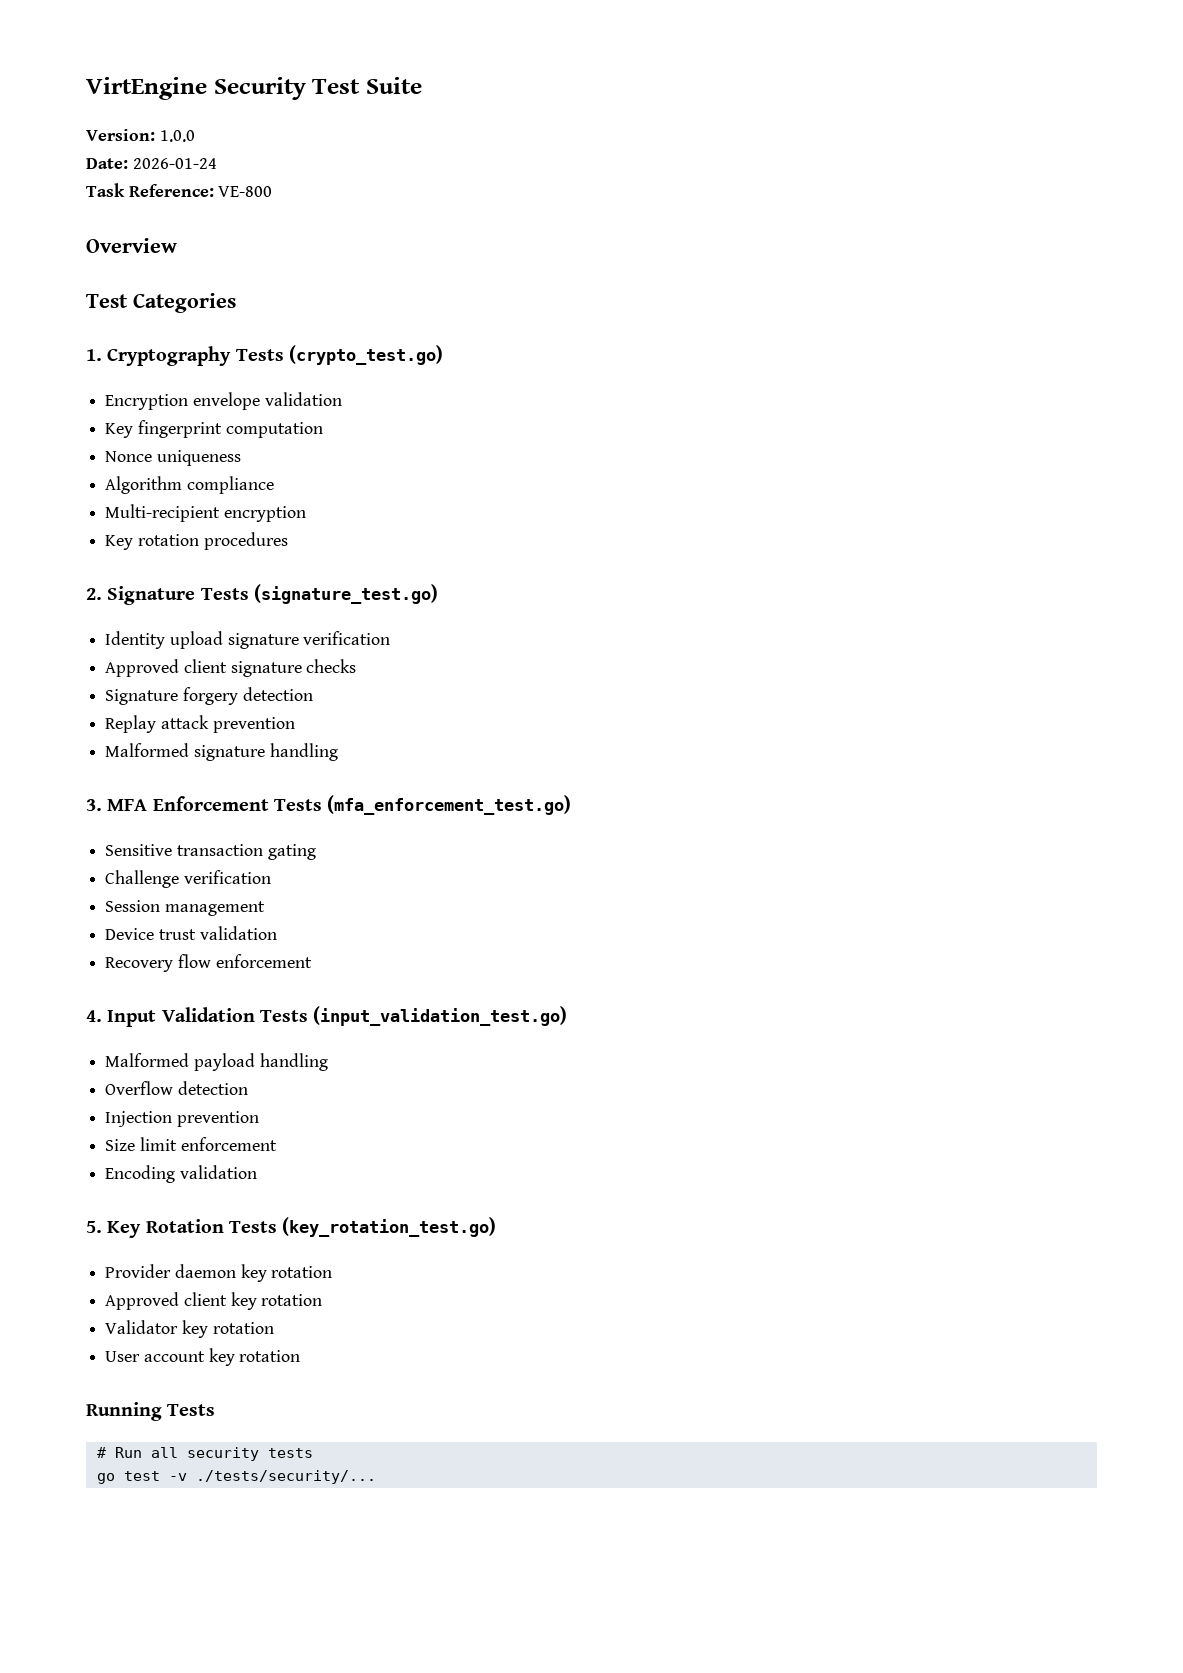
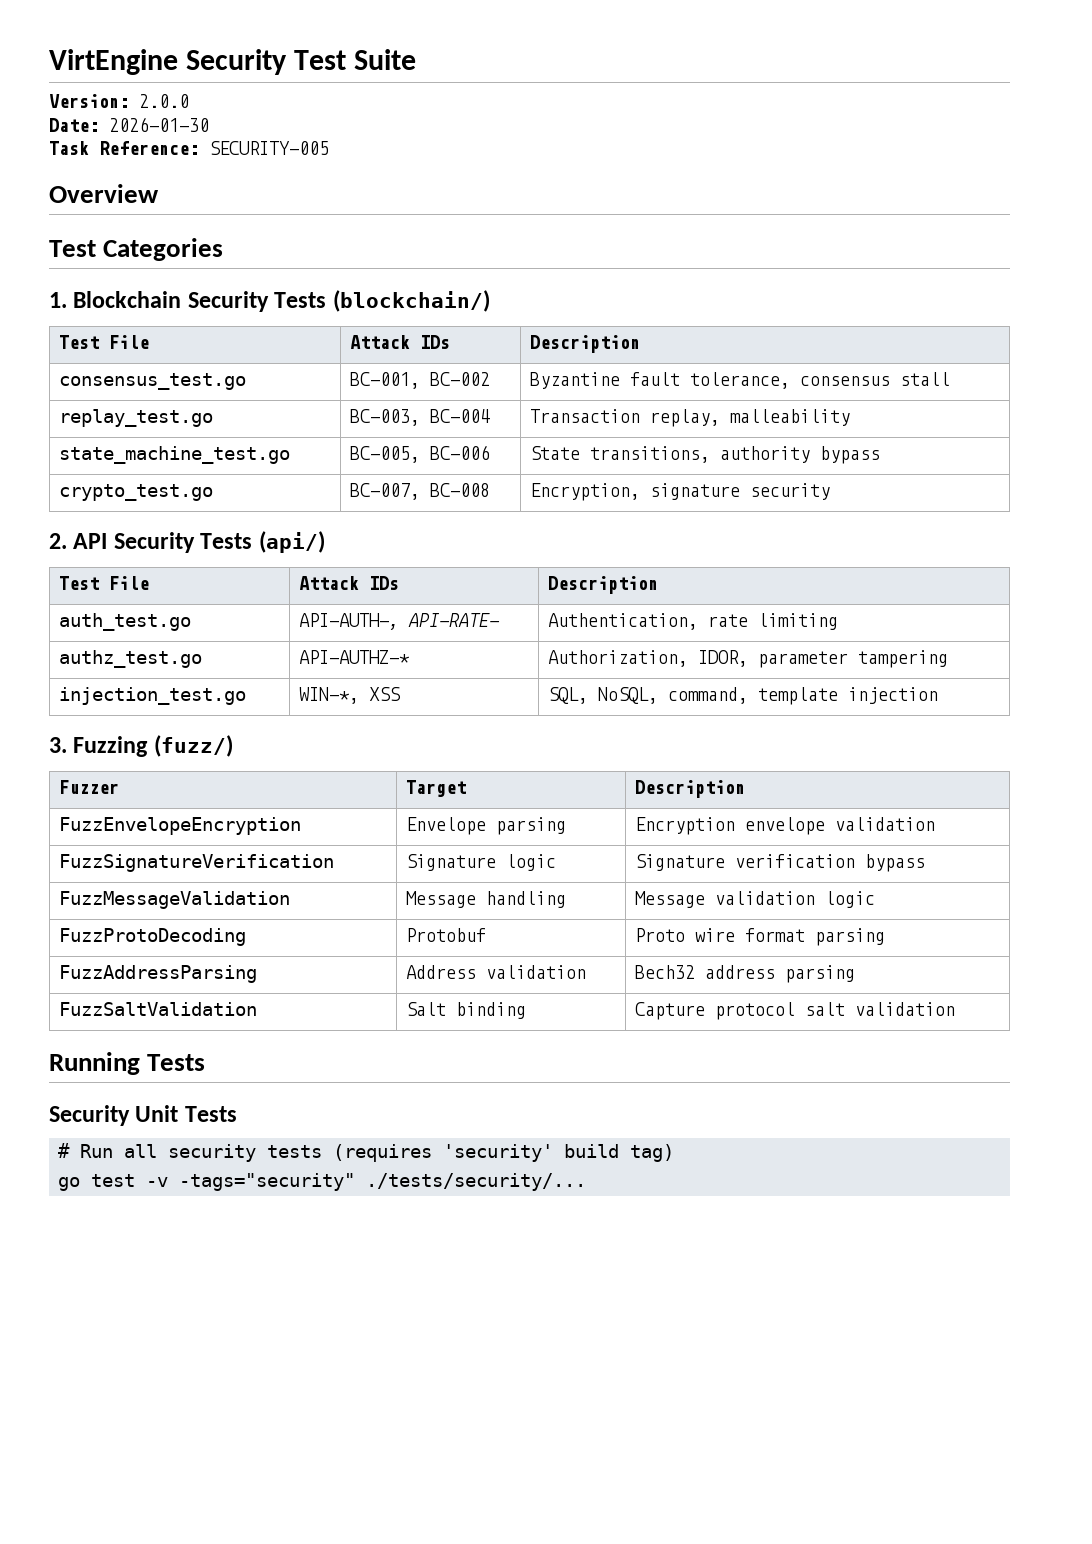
[159,130,195,142] 1.0.0 -> [139,94,189,108] 2.0.0
[132,158,217,169] 2026-01-24 -> [109,117,209,132] 2026-01-30
[218,186,273,197] VE-800 -> [209,141,329,155] SECURITY-005
[107,345,443,366] [105,392,342,410] [105,420,323,438] [105,450,241,466] [105,476,274,494] [105,504,306,522] [105,532,288,550] [86,584,438,605] [105,631,391,649] [105,659,357,677] [105,687,313,705] [105,715,295,733] [105,743,338,761] [86,795,572,815] [105,844,316,860] [105,870,271,888] [105,900,265,916] [105,926,277,940] [105,954,312,972] [86,1006,568,1027] [105,1053,328,1071] [105,1081,248,1095] [105,1111,259,1127] [105,1137,277,1151] [105,1165,257,1183] [86,1217,497,1238] [105,1264,333,1282] [105,1292,323,1310] [105,1320,274,1338] [105,1348,301,1366] [86,1402,162,1421] Cryptography Tests (crypto_test.go) // Encryption envelope validation // Key fingerprint computation // Nonce uniqueness // Algorithm compliance // Multi-recipient encryption // Key rotation procedures // 2. Signature Tests (signature_test.go) // Identity upload signature verification // Approved client signature checks // Signature forgery detection // Replay attack prevention // Malformed signature handling // 3. MFA Enforcement Tests (mfa_enforcement_test.go) // Sensitive transaction gating // Challenge verification // Session management // Device trust validation // Recovery flow enforcement // 4. Input Validation Tests (input_validation_test.go) // Malformed payload handling // Overflow detection // Injection prevention // Size limit enforcement // Encoding validation // 5. Key Rotation Tests (key_rotation_test.go) // Provider daemon key rotation // Approved client key rotation // Validator key rotation // User account key rotation // Running -> [73,290,490,312] [58,335,149,349] [349,335,450,349] [529,335,640,353] [58,373,246,390] [349,372,490,389] [529,372,950,389] [58,409,213,427] [349,409,490,426] [529,409,850,427] [58,446,290,464] [349,445,490,463] [529,446,880,464] [58,484,213,501] [349,483,490,500] [529,483,830,501] [49,531,325,553] [58,576,149,590] [298,576,399,590] [547,576,658,594] [58,613,191,631] [298,613,500,630] [547,613,838,630] [58,650,202,668] [298,650,410,664] [547,650,948,668] [58,687,246,705] [298,687,401,704] [547,687,938,705] [49,735,233,757] [58,780,119,794] [405,780,466,797] [634,780,745,798] [58,817,301,835] [405,817,566,835] [634,817,935,835] [58,854,334,872] [405,854,556,871] [634,854,925,872] [58,891,290,909] [405,891,566,908] [634,891,875,908] [58,928,246,946] [405,928,486,942] [634,928,885,946] [58,965,257,983] [405,965,586,979] [634,965,855,983] [58,1002,257,1016] [405,1002,526,1019] [634,1002,955,1020] [49,1052,206,1075] [49,1105,179,1126] Blockchain Security Tests (blockchain/) // Test File | Attack IDs | Description // consensus_test.go | BC-001, BC-002 | Byzantine fault tolerance, consensus stall // replay_test.go | BC-003, BC-004 | Transaction replay, malleability // state_machine_test.go | BC-005, BC-006 | State transitions, authority bypass // crypto_test.go | BC-007, BC-008 | Encryption, signature security // 2. API Security Tests (api/) // Test File | Attack IDs | Description // auth_test.go | API-AUTH-, API-RATE- | Authentication, rate limiting // authz_test.go | API-AUTHZ-* | Authorization, IDOR, parameter tampering // injection_test.go | WIN-*, XSS | SQL, NoSQL, command, template injection // 3. Fuzzing (fuzz/) // Fuzzer | Target | Description // FuzzEnvelopeEncryption | Envelope parsing | Encryption envelope validation // FuzzSignatureVerification | Signature logic | Signature verification bypass // FuzzMessageValidation | Message handling | Message validation logic // FuzzProtoDecoding | Protobuf | Proto wire format parsing // FuzzAddressParsing | Address validation | Bech32 address parsing // FuzzSaltValidation | Salt binding | Capture protocol salt validation // Running Tests // Security Unit
(313, 1453) none -> [333,1144,674,1162] (requires 'security' build tag)
(187, 1477) none -> [179,1173,355,1191] -tags="security"

